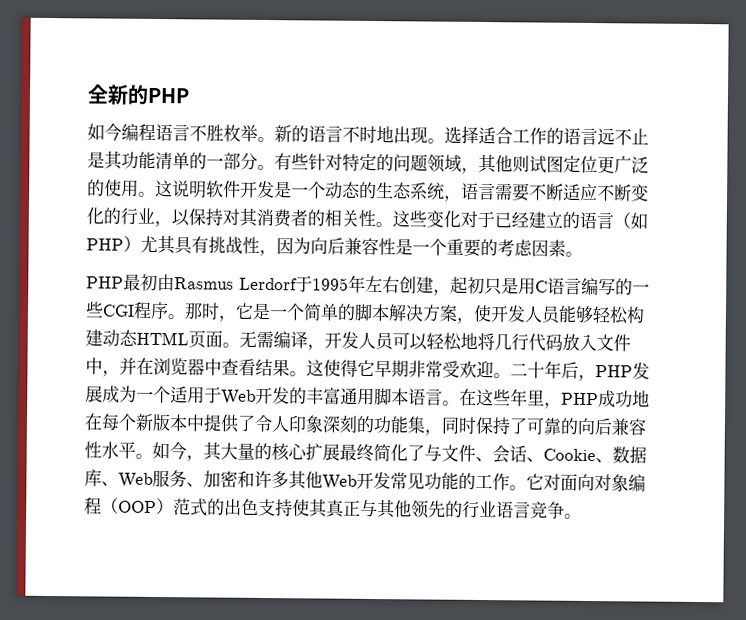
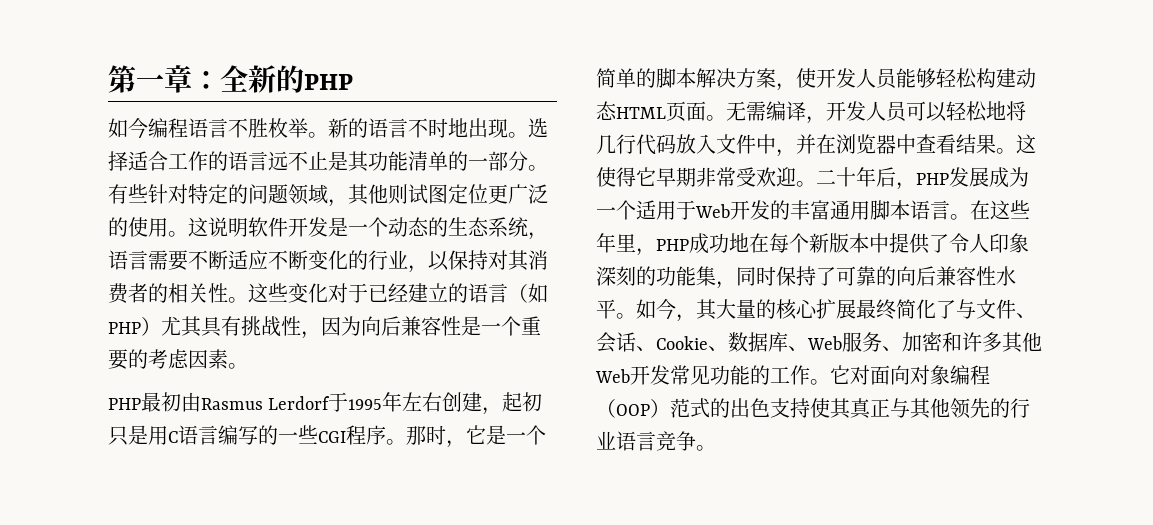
(87, 94) none -> [108,65,220,93] 第一章：

